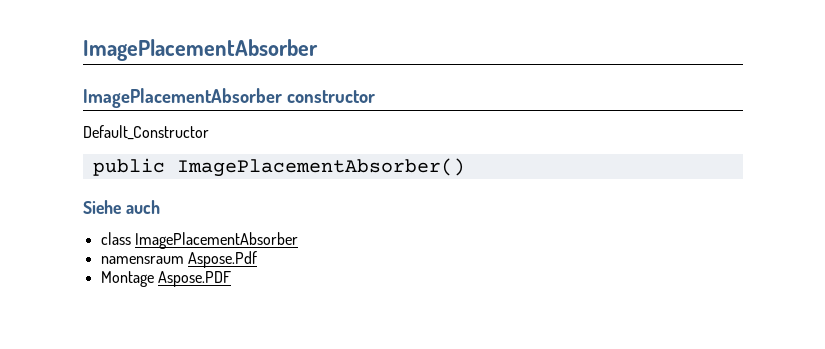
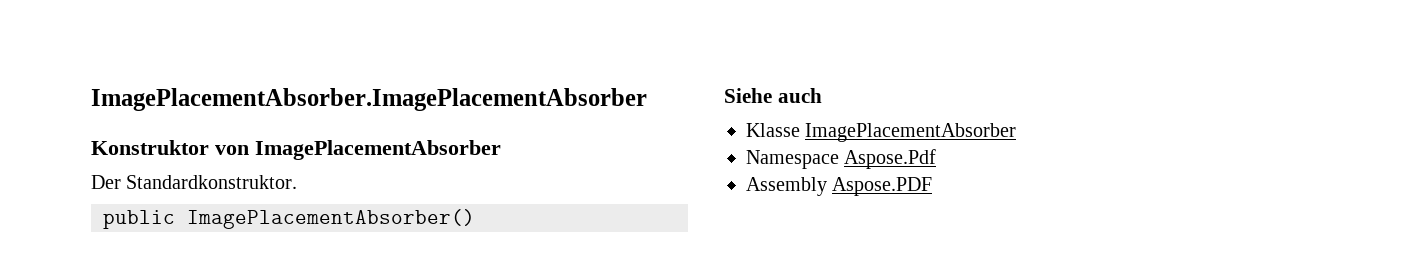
[83,39,318,61] [83,88,375,108] [83,125,209,140] ImagePlacementAbsorber // ImagePlacementAbsorber constructor // Default_Constructor -> [91,88,647,111] [91,140,501,160] [91,175,298,189] ImagePlacementAbsorber.ImagePlacementAbsorber // Konstruktor von ImagePlacementAbsorber // Der Standardkonstruktor.
[100,232,298,249] [100,256,184,264] class ImagePlacementAbsorber // namensraum -> [746,123,1017,142] [746,150,839,169] Klasse ImagePlacementAbsorber // Namespace
[100,271,154,287] Montage -> [746,177,827,196] Assembly

